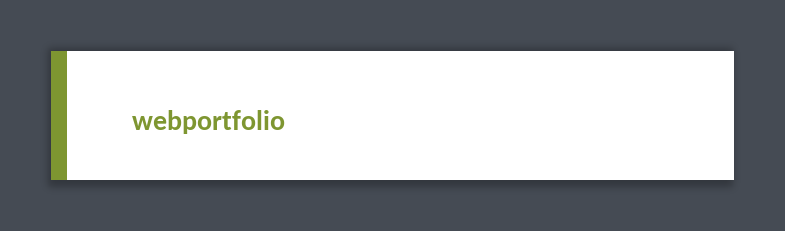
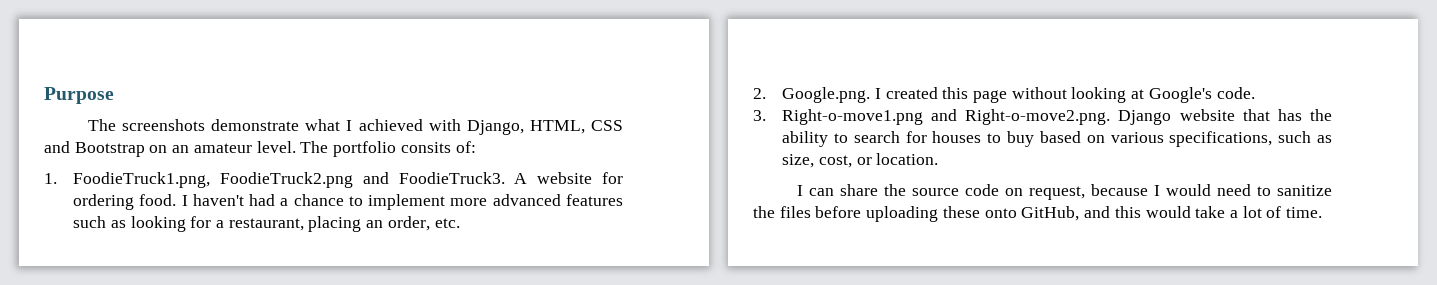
[132,110,285,134] webportfolio -> [44,87,114,104] [87,119,623,135] [44,141,476,157] [44,172,623,188] [73,194,623,210] [73,216,460,232] [753,87,1255,103] [753,109,1332,125] [782,131,1332,147] [782,153,939,168] [796,184,1332,200] [753,206,1323,222] Purpose // The screenshots demonstrate what I achieved with Django, HTML, CSS and Bootstrap on an amateur level. The portfolio consits of: // 1. FoodieTruck1.png, FoodieTruck2.png and FoodieTruck3. A website for ordering food. I haven't had a chance to implement more advanced features such as looking for a restaurant, placing an order, etc. // 2. Google.png. I created this page without looking at Google's code. // 3. Right-o-move1.png and Right-o-move2.png. Django website that has the ability to search for houses to buy based on various specifications, such as size, cost, or location. // I can share the source code on request, because I would need to sanitize the files before uploading these onto GitHub, and this would take a lot of time.

